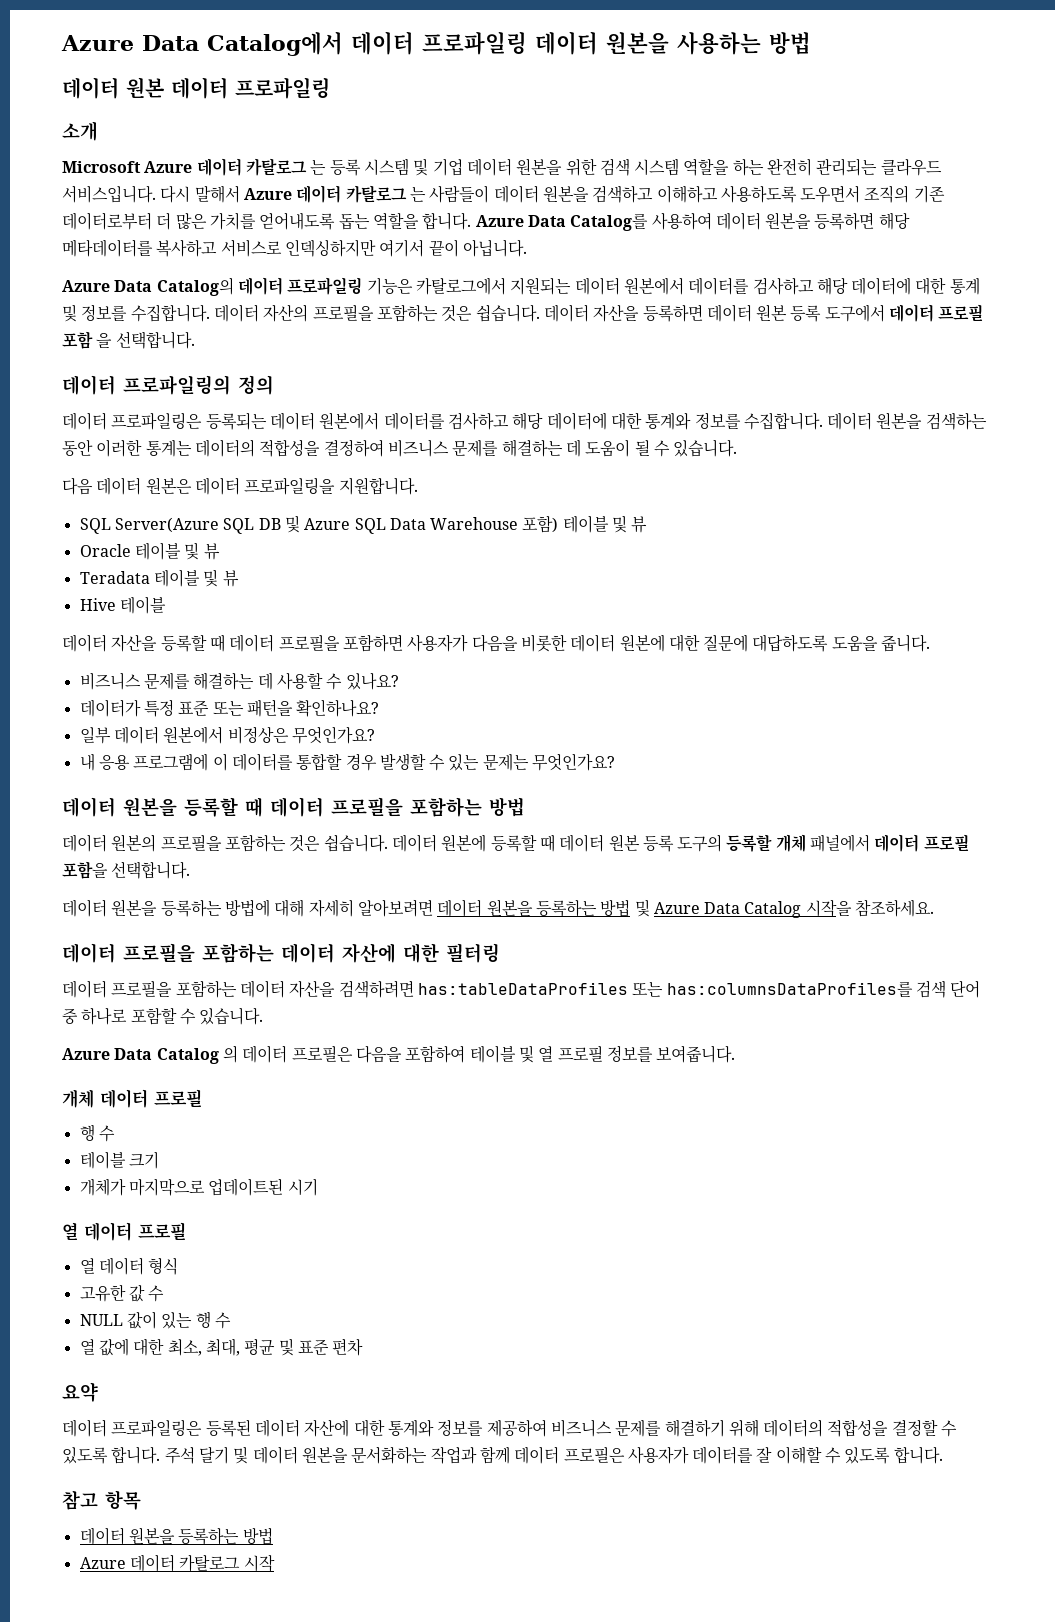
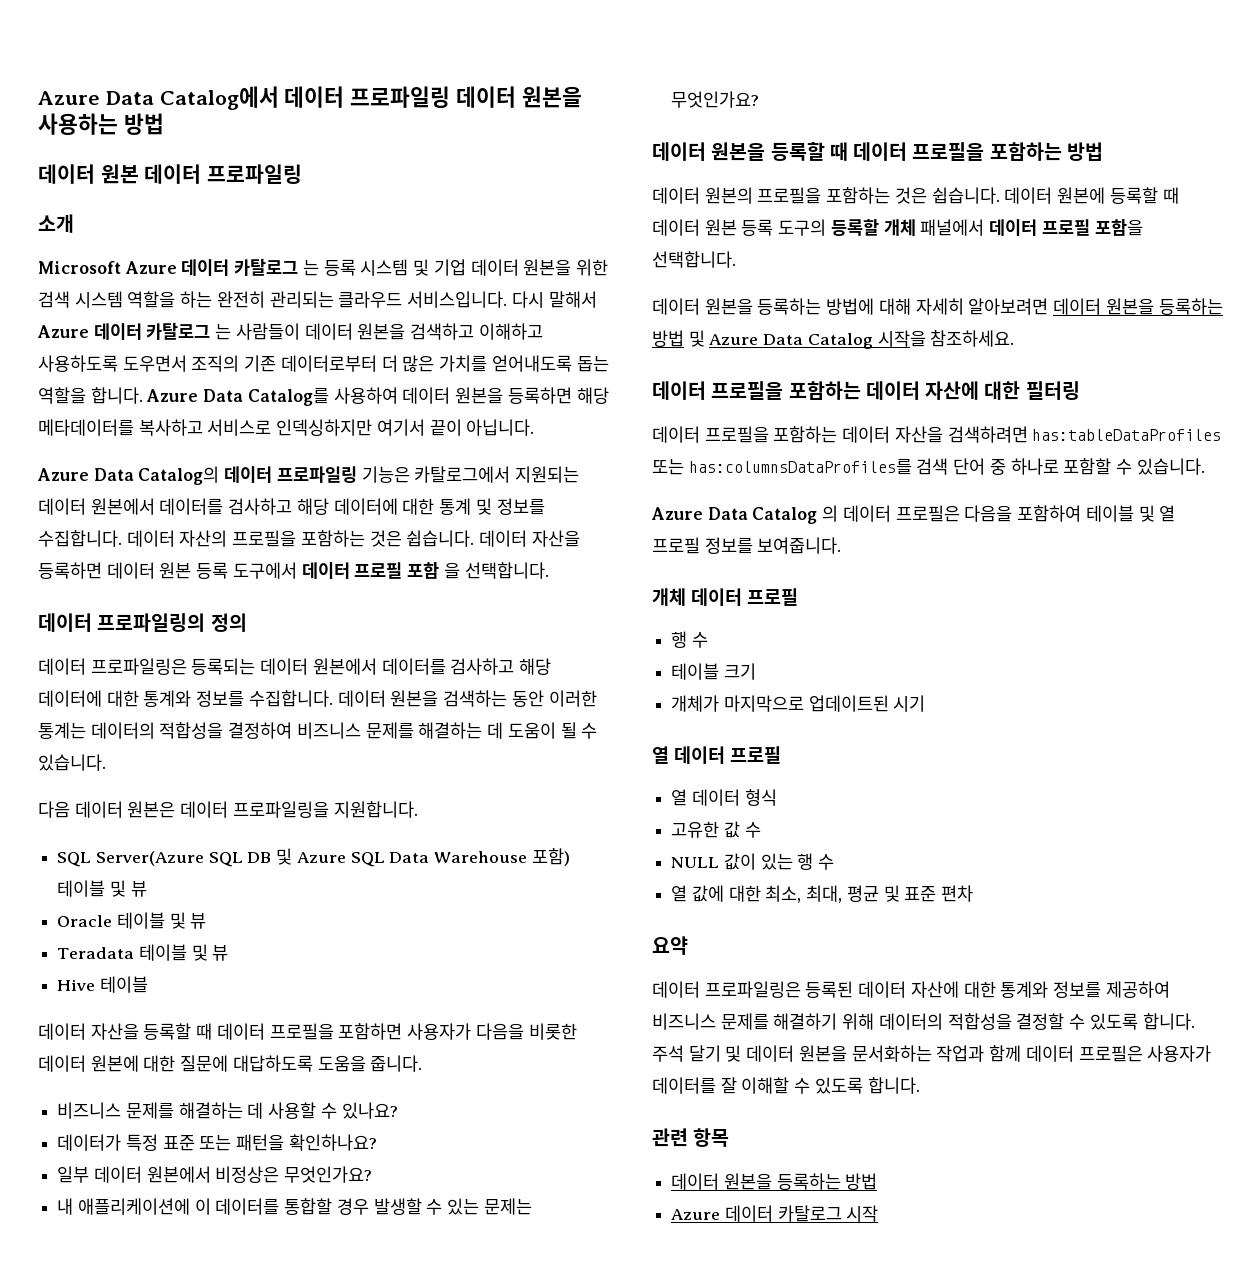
[98,753,209,771] 응용 프로그램에 -> [77,1198,190,1215] 애플리케이션에
[62,1491,98,1510] 참고 -> [652,1128,688,1147] 관련

